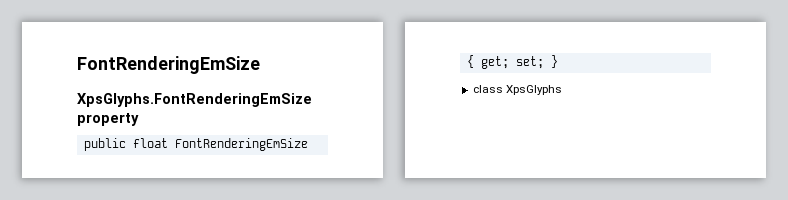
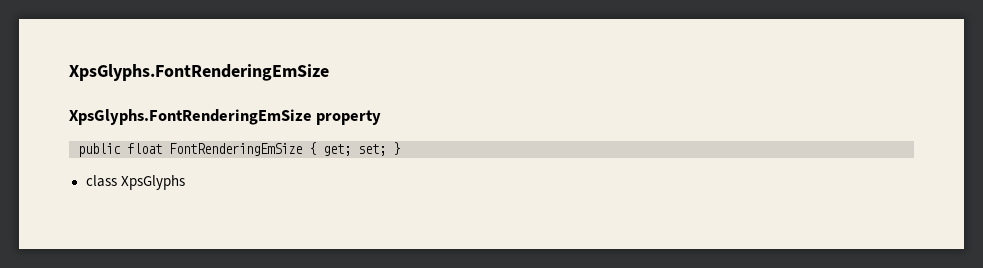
[77,56,260,74] FontRenderingEmSize -> [69,64,329,81] XpsGlyphs.FontRenderingEmSize

